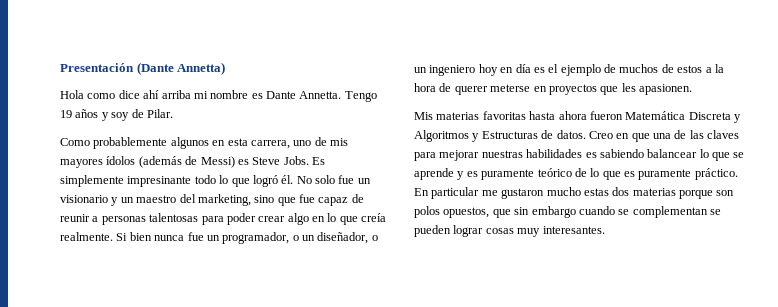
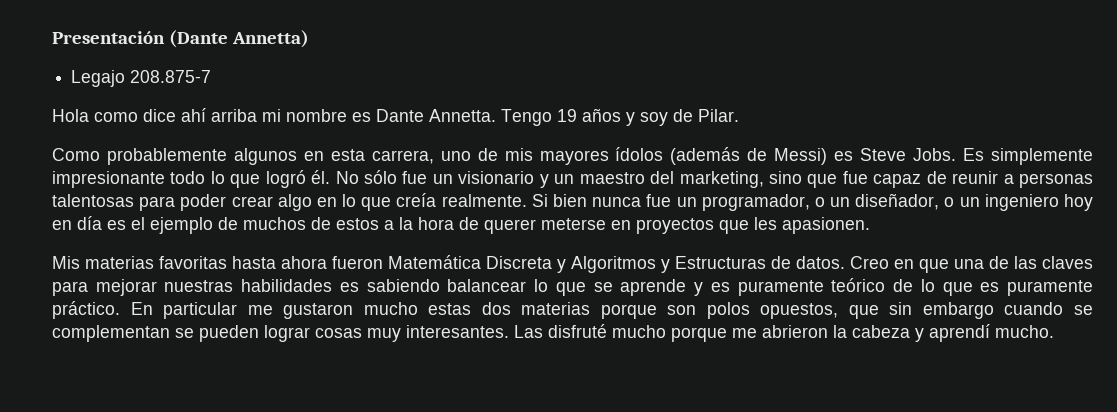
(226, 68) none -> [71,70,212,87] // Legajo 208.875-7
[127,176,192,187] impresinante -> [52,171,165,188] impresionante
[315,175,335,184] solo -> [364,170,398,184] sólo
(605, 230) none -> [514,324,1054,342] Las disfruté mucho porque me abrieron la cabeza y aprendí mucho.

